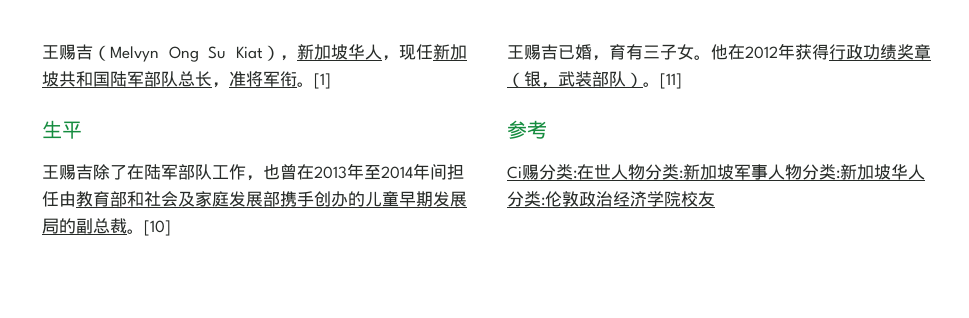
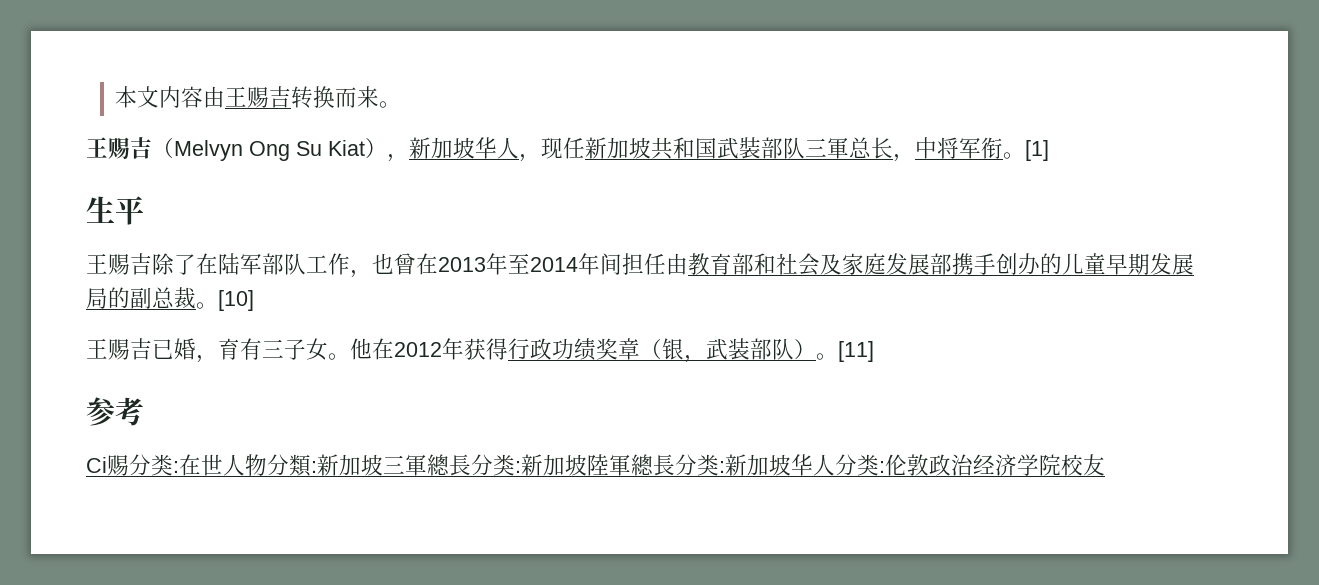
(42, 52) none -> [115,86,402,109] 本文内容由王赐吉转换而来。 //
[110,71,246,88] 陆军部队总长，准 -> [717,137,937,162] 武裝部队三軍总长，中
[662,164,802,180] 类:新加坡军事人物 -> [289,454,675,477] 類:新加坡三軍總長分类:新加坡陸軍總長

